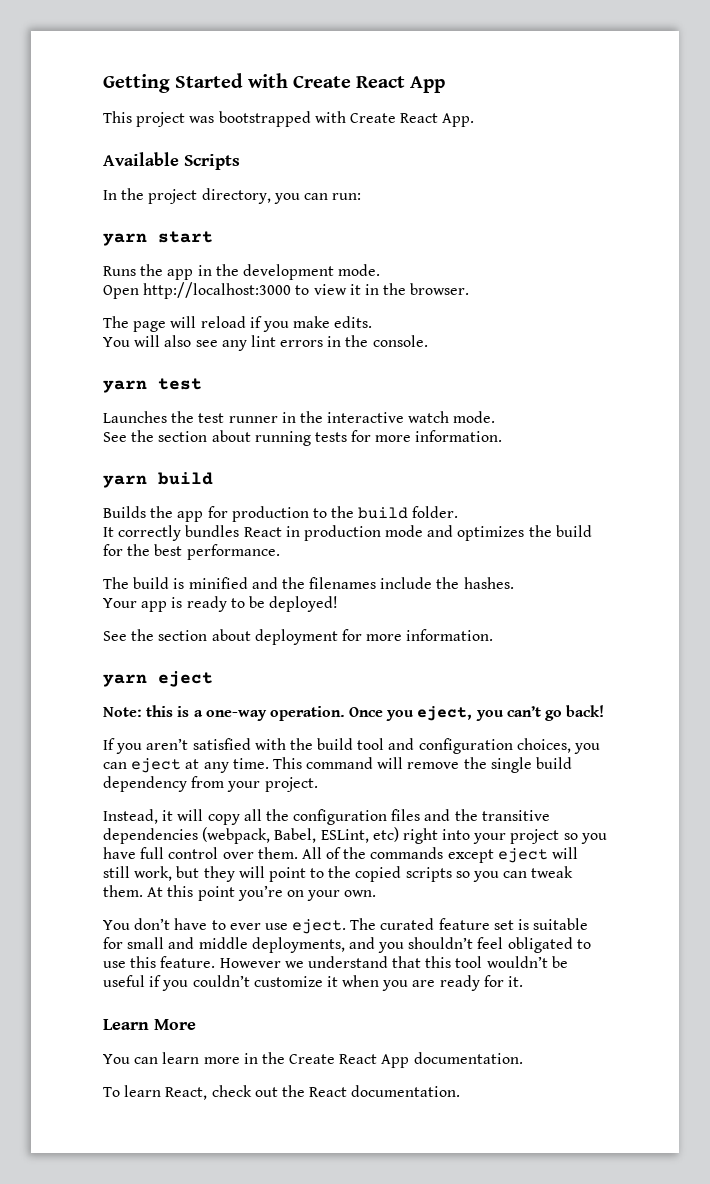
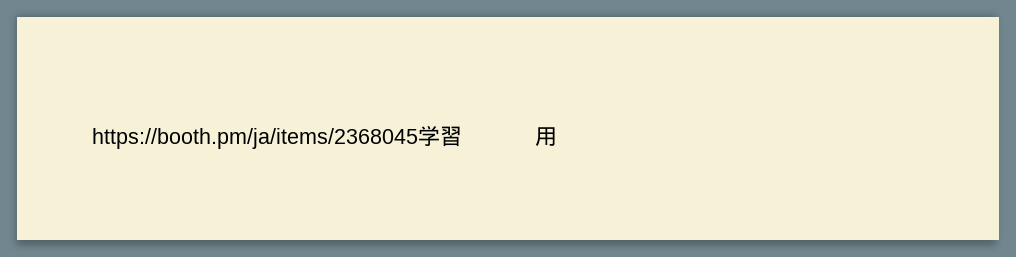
[103,73,446,93] [103,111,475,127] [103,152,240,170] [103,188,362,204] [103,231,213,246] [103,264,381,280] [103,282,470,299] [103,316,373,332] [103,335,428,351] [103,378,202,393] [103,411,496,423] [103,430,503,446] [103,472,213,488] [103,506,459,522] [103,525,592,541] [103,544,280,560] [103,577,514,589] [103,596,339,612] [103,629,494,645] [103,671,213,687] [103,705,605,721] [103,738,601,754] [103,757,573,773] [103,776,318,792] [103,809,550,825] [103,827,607,844] [103,847,579,863] [103,866,574,882] [103,885,377,901] [103,918,589,934] [103,937,591,953] [103,956,568,968] [103,975,524,991] [103,1019,196,1030] [103,1052,523,1068] [103,1085,461,1100] Getting Started with Create React App // This project was bootstrapped with Create React App. // Available Scripts // In the project directory, you can run: // yarn start // Runs the app in the development mode. // Open http://localhost:3000 to view it in the browser. // The page will reload if you make edits. // You will also see any lint errors in the console. // yarn test // Launches the test runner in the interactive watch mode. // See the section about running tests for more information. // yarn build // Builds the app for production to the build folder. // It correctly bundles React in production mode and optimizes the build for the best performance. // The build is minified and the filenames include the hashes. // Your app is ready to be deployed! // See the section about deployment for more information. // yarn eject // Note: this is a one-way operation. Once you eject, you can’t go back! // If you aren’t satisfied with the build tool and configuration choices, you can eject at any time. This command will remove the single build dependency from your project. // Instead, it will copy all the configuration files and the transitive dependencies (webpack, Babel, ESLint, etc) right into your project so you have full control over them. All of the commands except eject will still work, but they will point to the copied scripts so you can tweak them. At this point you’re on your own. // You don’t have to ever use eject. The curated feature set is suitable for small and middle deployments, and you shouldn’t feel obligated to use this feature. However we understand that this tool wouldn’t be useful if you couldn’t customize it when you are ready for it. // Learn More // You can learn more in the Create React App documentation. // To learn React, check out the React documentation. -> [92,126,557,149] https://booth.pm/ja/items/2368045学習用

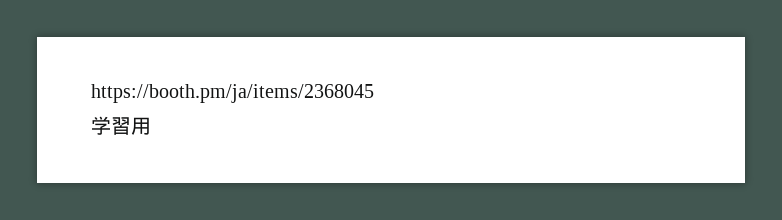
(418, 138) none -> (374, 93) //

